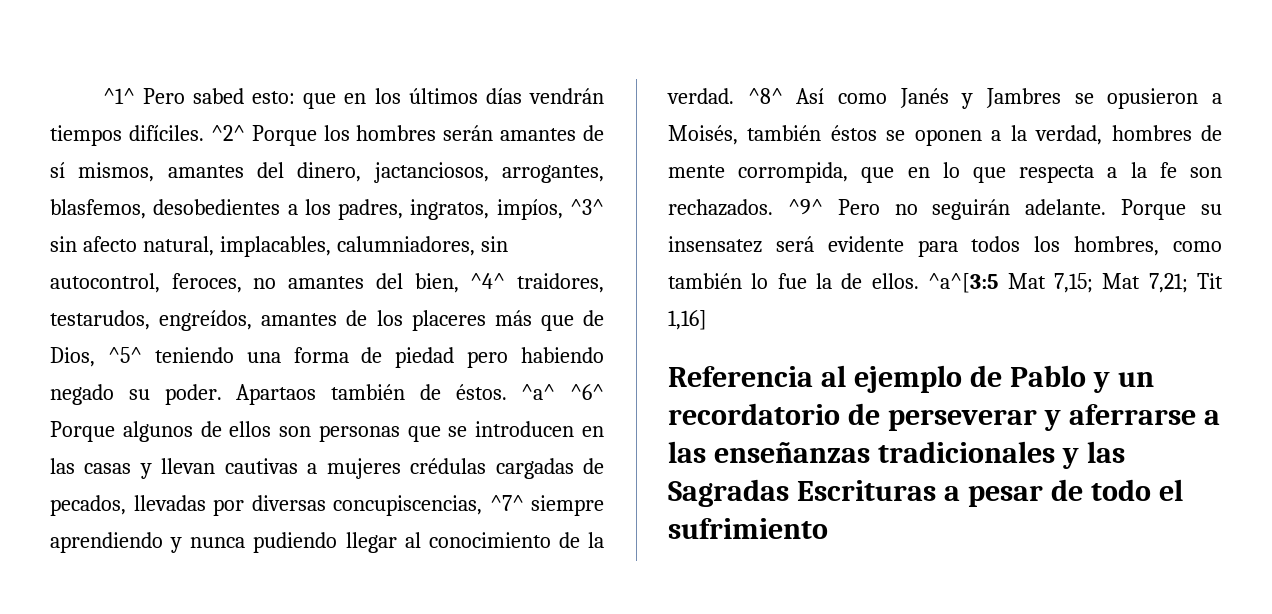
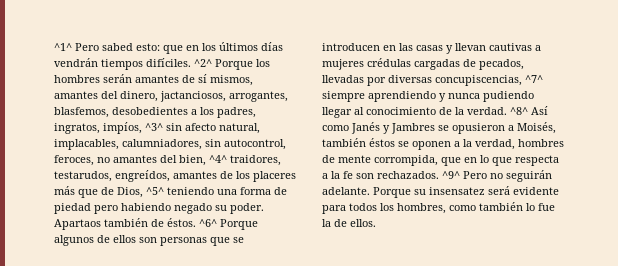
[521,384,556,400] ^a^ -> (196, 222) none
[928,273,1223,293] [668,310,707,330] [668,365,1154,393] [668,403,1220,431] [668,441,1125,469] [668,479,1183,507] [668,518,828,539] ^a^[3:5 Mat 7,15; Mat 7,21; Tit 1,16] // Referencia al ejemplo de Pablo y un recordatorio de perseverar y aferrarse a las enseñanzas tradicionales y las Sagradas Escrituras a pesar de todo el sufrimiento -> (376, 223) none

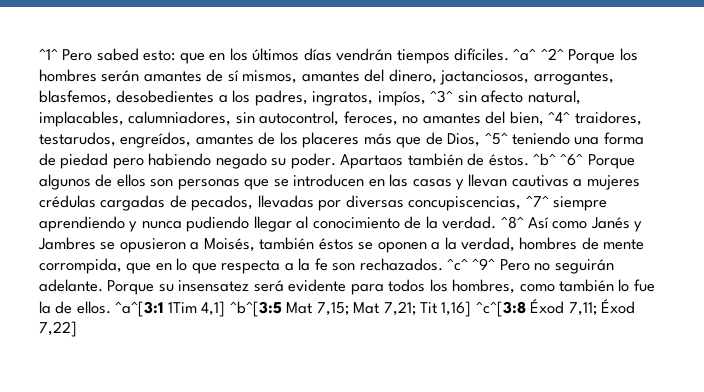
(191, 62) none -> [513,48,537,61] ^a^
(196, 222) none -> [533,153,557,166] ^b^
(439, 175) none -> [447,258,469,271] ^c^
(376, 223) none -> [115,298,636,317] [39,321,77,337] ^a^[3:1 1Tim 4,1] ^b^[3:5 Mat 7,15; Mat 7,21; Tit 1,16] ^c^[3:8 Éxod 7,11; Éxod 7,22]

